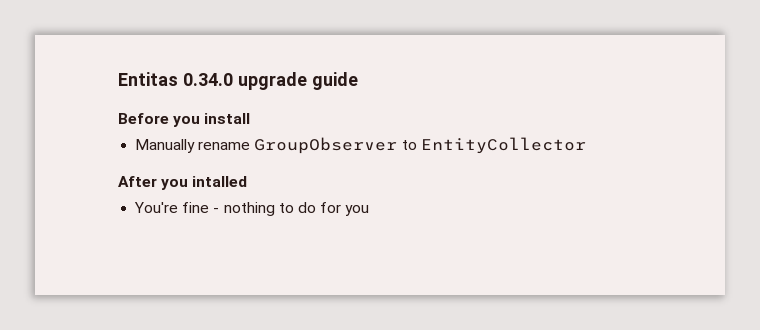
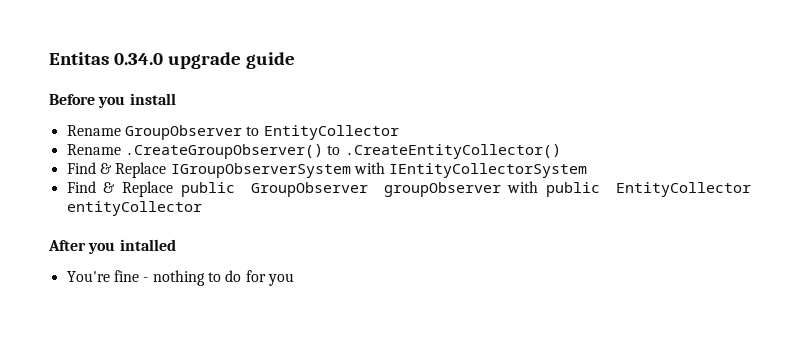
[135,139,251,153] Manually rename -> [66,125,121,136] Rename
(586, 145) none -> [66,144,561,159] [66,162,588,178] [66,181,751,197] [66,201,202,216] // Rename .CreateGroupObserver() to .CreateEntityCollector() // Find & Replace IGroupObserverSystem with IEntityCollectorSystem // Find & Replace public GroupObserver groupObserver with public EntityCollector entityCollector

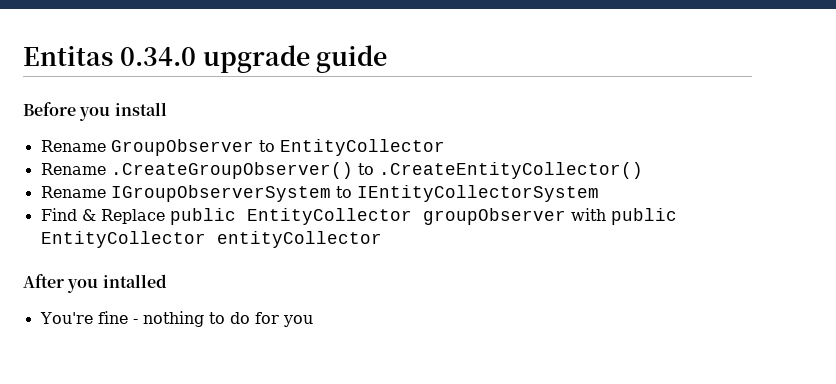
[66,162,385,178] Find & Replace IGroupObserverSystem with -> [40,185,352,202] Rename IGroupObserverSystem to
[250,182,368,197] GroupObserver -> [246,208,412,225] EntityCollector

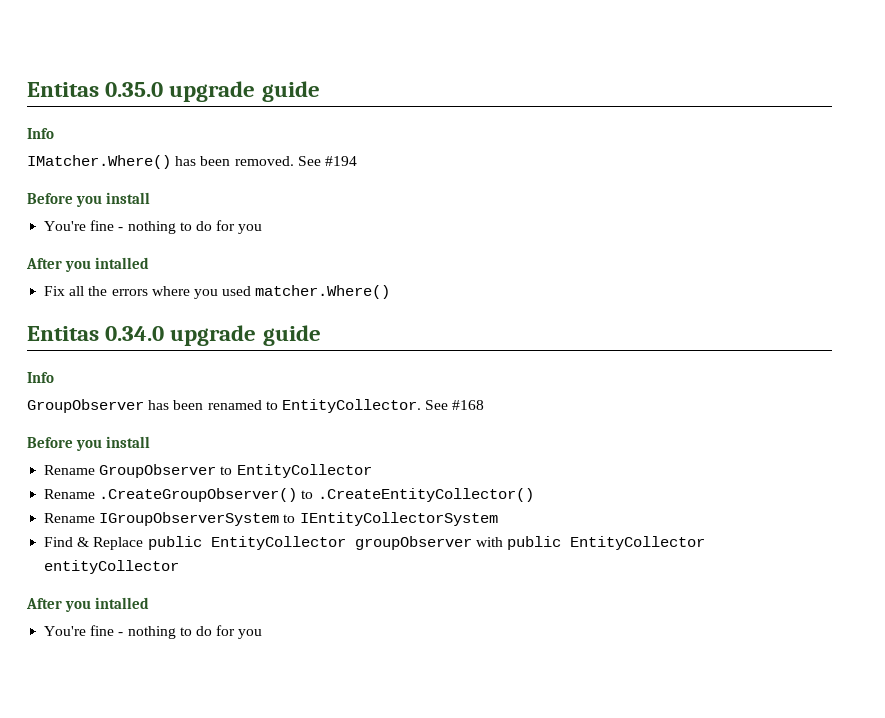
[23,45,388,73] Entitas 0.34.0 upgrade guide -> [27,81,320,102] [27,128,54,139] [27,155,357,169] [27,192,151,207] [44,220,263,234] [26,257,150,272] [44,285,391,299] [27,325,321,346] [27,372,54,383] [27,399,485,413] Entitas 0.35.0 upgrade guide // Info // IMatcher.Where() has been removed. See #194 // Before you install // You're fine - nothing to do for you // After you intalled // Fix all the errors where you used matcher.Where() // Entitas 0.34.0 upgrade guide // Info // GroupObserver has been renamed to EntityCollector. See #168

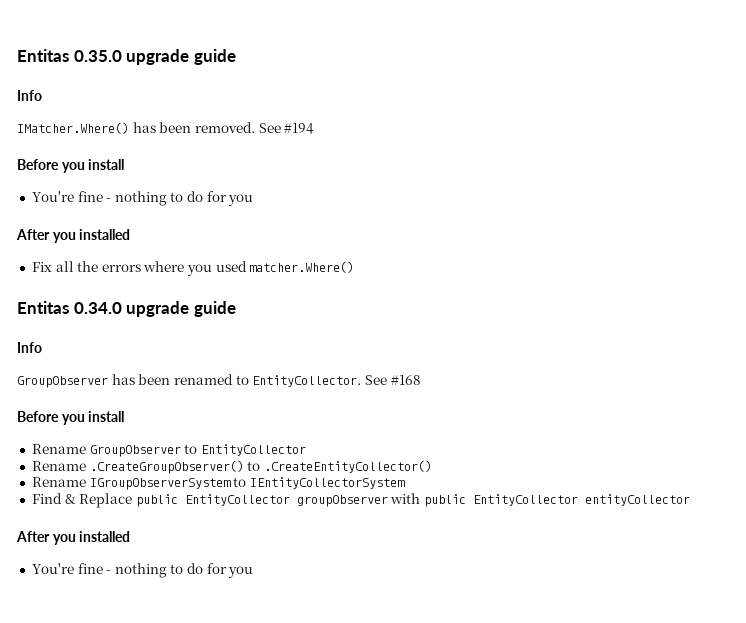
[95,257,150,269] intalled -> [79,229,131,240] installed
[95,597,150,609] intalled -> [79,531,131,542] installed

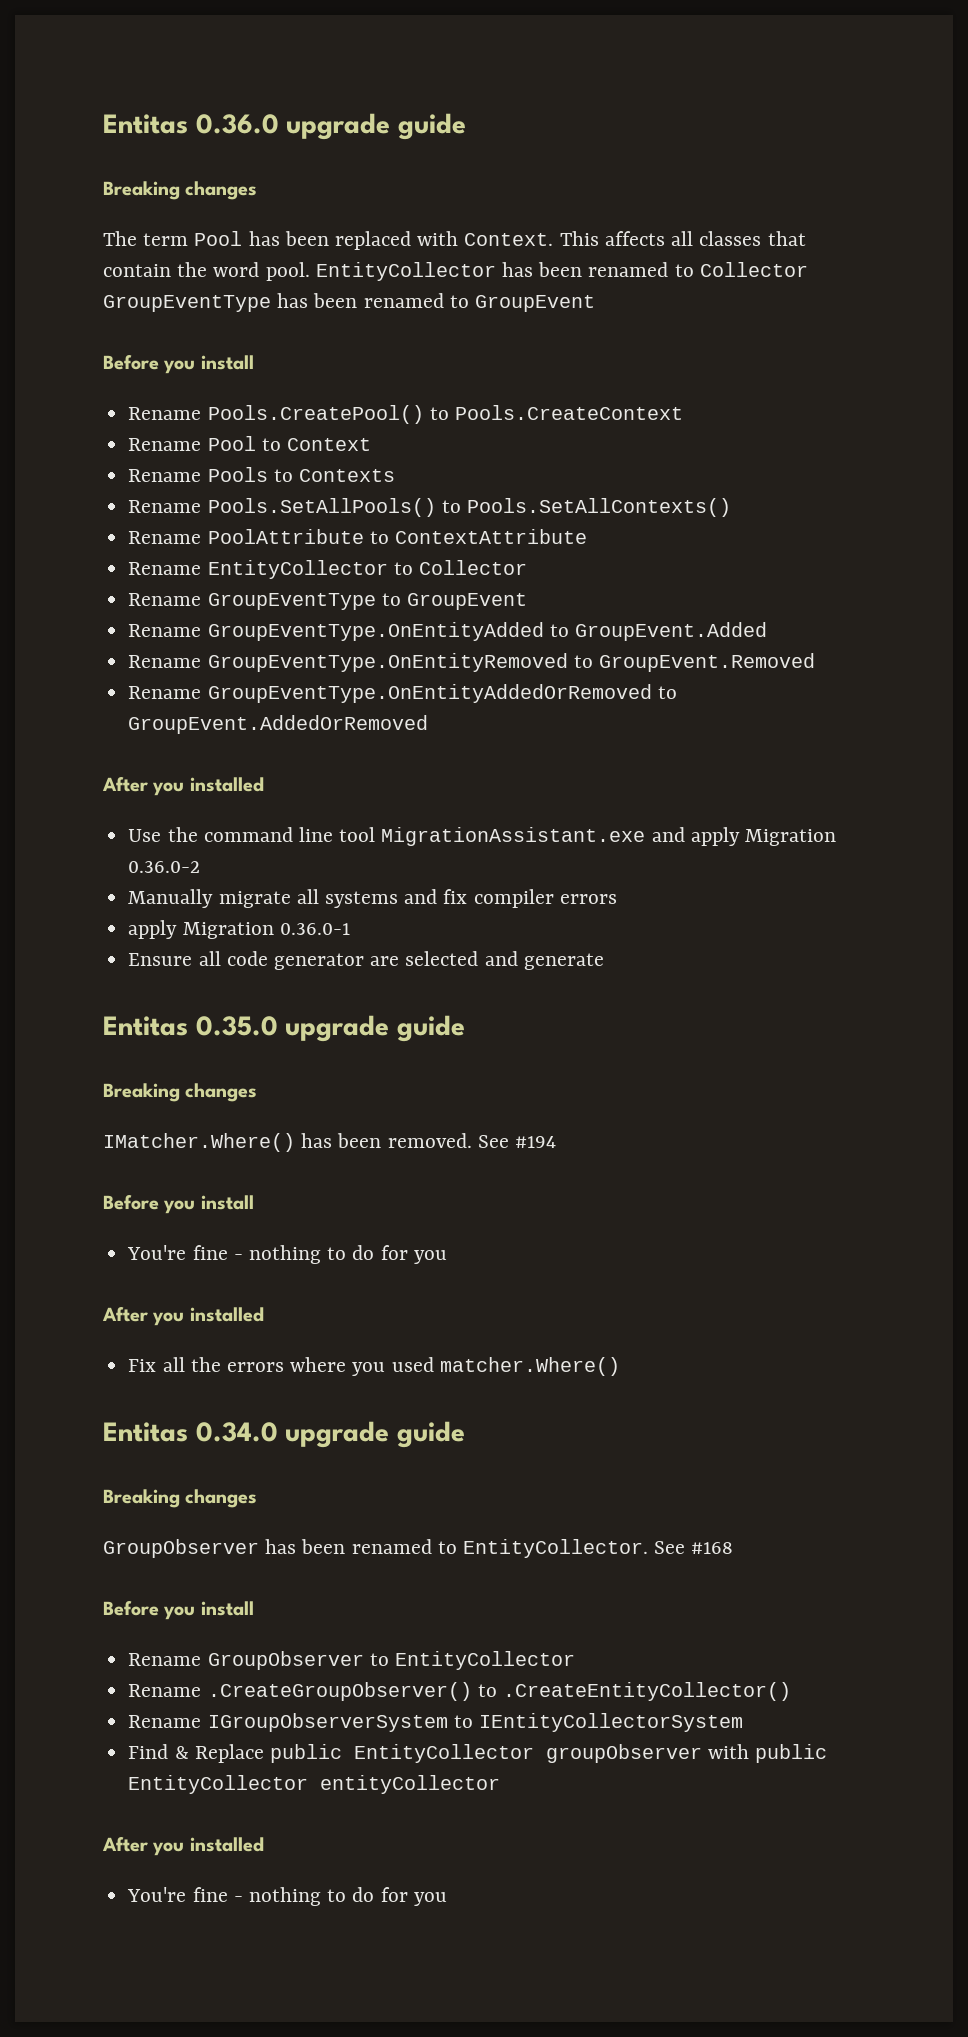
[17,49,69,62] Entitas -> [103,113,466,140] [103,181,258,200] [103,231,806,250] [103,262,808,281] [103,293,596,312] [103,355,254,374] [128,405,683,424] [128,436,371,451] [128,467,395,482] [128,498,731,517] [128,529,587,544] [128,560,527,579] [128,593,527,610] [128,622,767,641] [128,653,815,672] [128,684,677,703] [128,715,429,734] [102,777,264,796] [128,827,836,846] [128,861,201,873] [128,889,617,908] [128,920,350,939] [128,951,604,970] [103,1016,188,1036] Entitas 0.36.0 upgrade guide // Breaking changes // The term Pool has been replaced with Context. This affects all classes that contain the word pool. EntityCollector has been renamed to Collector GroupEventType has been renamed to GroupEvent // Before you install // Rename Pools.CreatePool() to Pools.CreateContext // Rename Pool to Context // Rename Pools to Contexts // Rename Pools.SetAllPools() to Pools.SetAllContexts() // Rename PoolAttribute to ContextAttribute // Rename EntityCollector to Collector // Rename GroupEventType to GroupEvent // Rename GroupEventType.OnEntityAdded to GroupEvent.Added // Rename GroupEventType.OnEntityRemoved to GroupEvent.Removed // Rename GroupEventType.OnEntityAddedOrRemoved to GroupEvent.AddedOrRemoved // After you installed // Use the command line tool MigrationAssistant.exe and apply Migration 0.36.0-2 // Manually migrate all systems and fix compiler errors // apply Migration 0.36.0-1 // Ensure all code generator are selected and generate // Entitas
[17,90,42,101] Info -> [103,1083,258,1102] Breaking changes
[17,342,42,353] Info -> [103,1489,258,1508] Breaking changes

